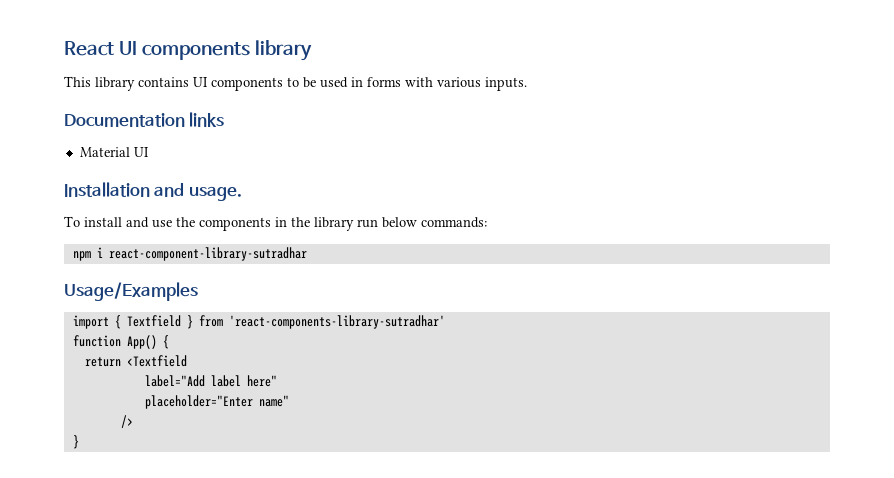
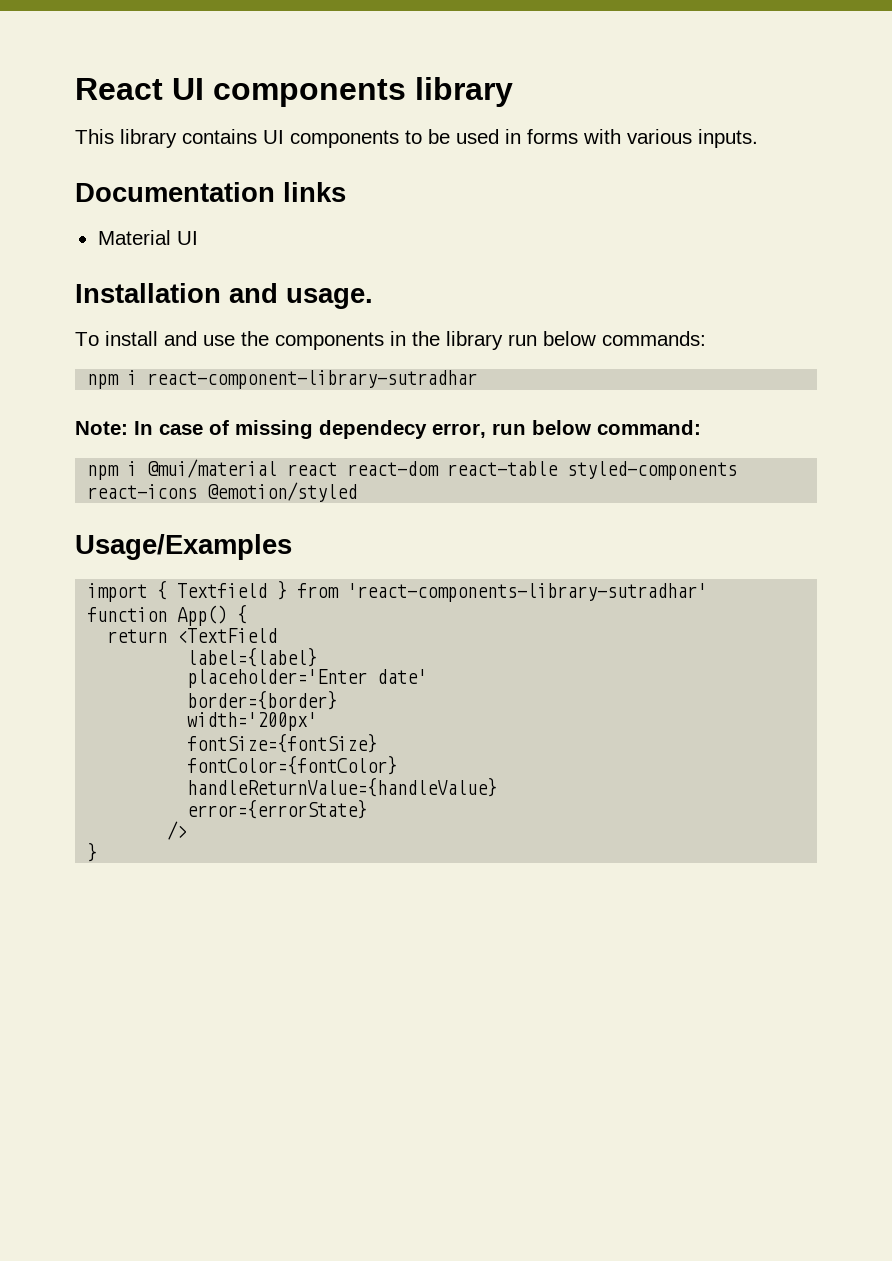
(307, 254) none -> [75,420,701,439] [87,459,738,480] [87,482,358,502] // Note: In case of missing dependecy error, run below command: // npm i @mui/material react react-dom react-table styled-components react-icons @emotion/styled
[126,355,187,367] [144,375,277,387] [144,395,289,409] <Textfield // label="Add label here" // placeholder="Enter name" -> [177,628,278,643] [187,647,318,667] [187,669,428,688] [187,690,338,710] [187,712,318,731] [187,733,378,753] [187,755,398,775] [187,777,498,797] [187,799,368,819] <TextField // label={label} // placeholder='Enter date' // border={border} // width='200px' // fontSize={fontSize} // fontColor={fontColor} // handleReturnValue={handleValue} // error={errorState}

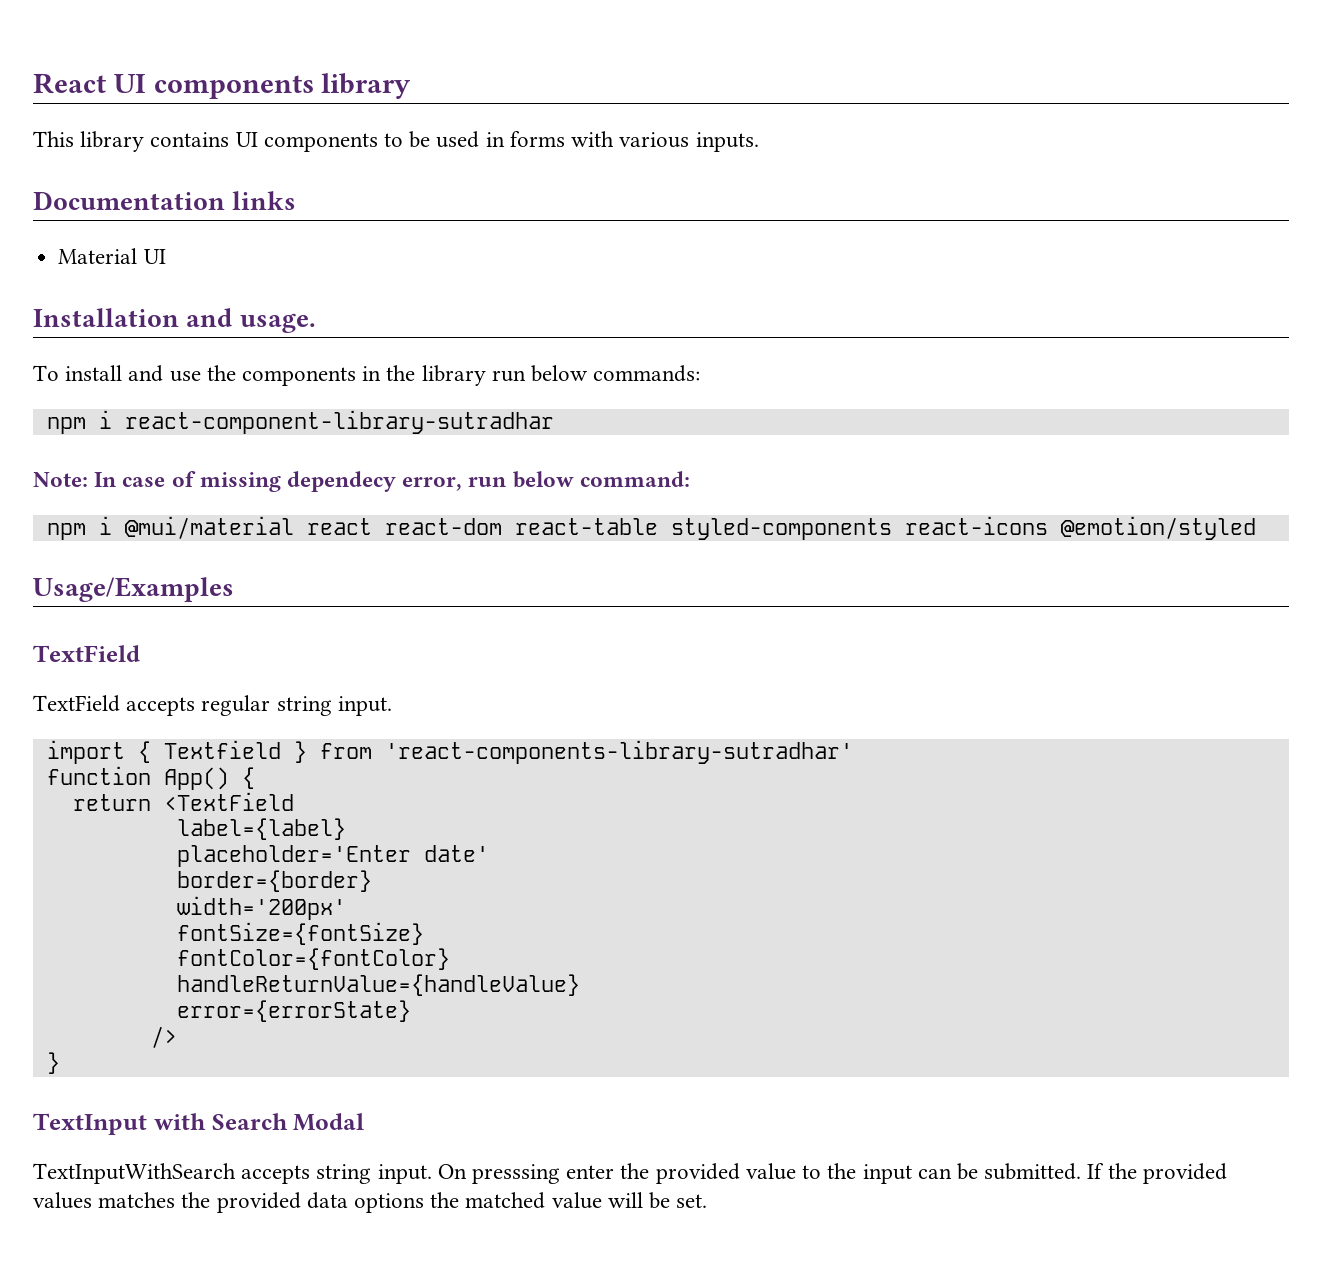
(292, 547) none -> [33,645,140,662] [33,695,392,716] // TextField // TextField accepts regular string input.
(98, 852) none -> [33,1113,365,1135] [33,1163,1227,1184] [33,1192,708,1213] // TextInput with Search Modal // TextInputWithSearch accepts string input. On presssing enter the provided value to the input can be submitted. If the provided values matches the provided data options the matched value will be set.

